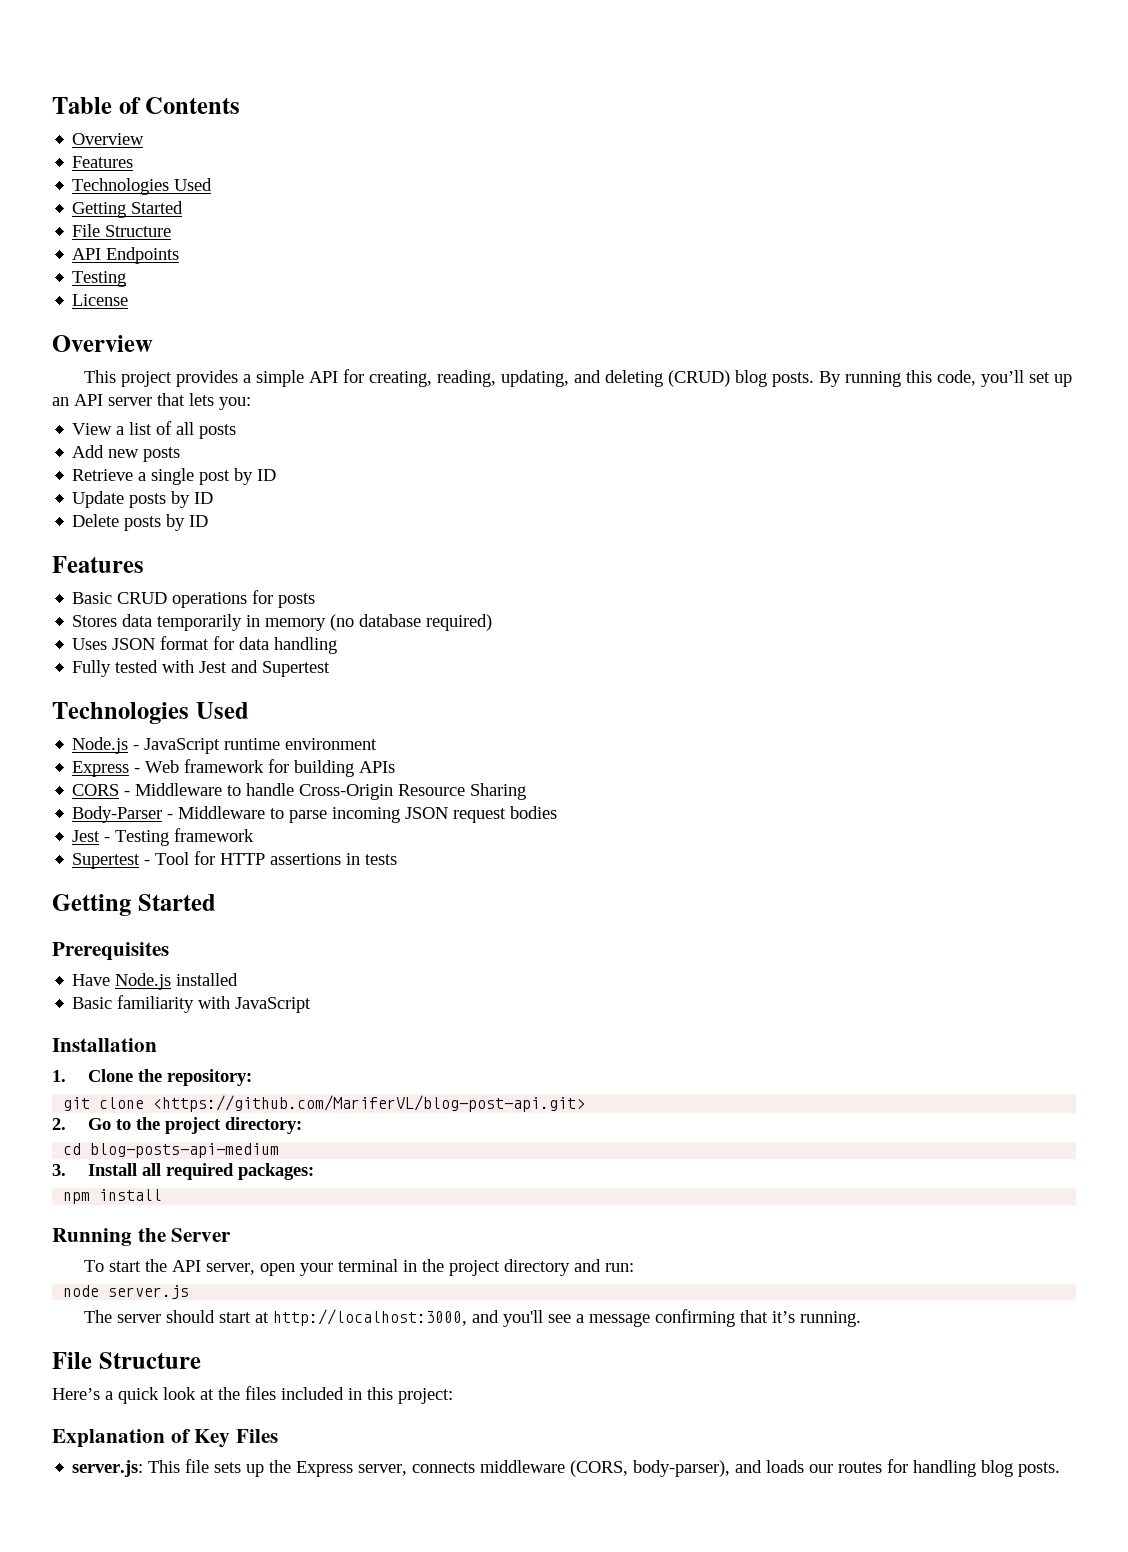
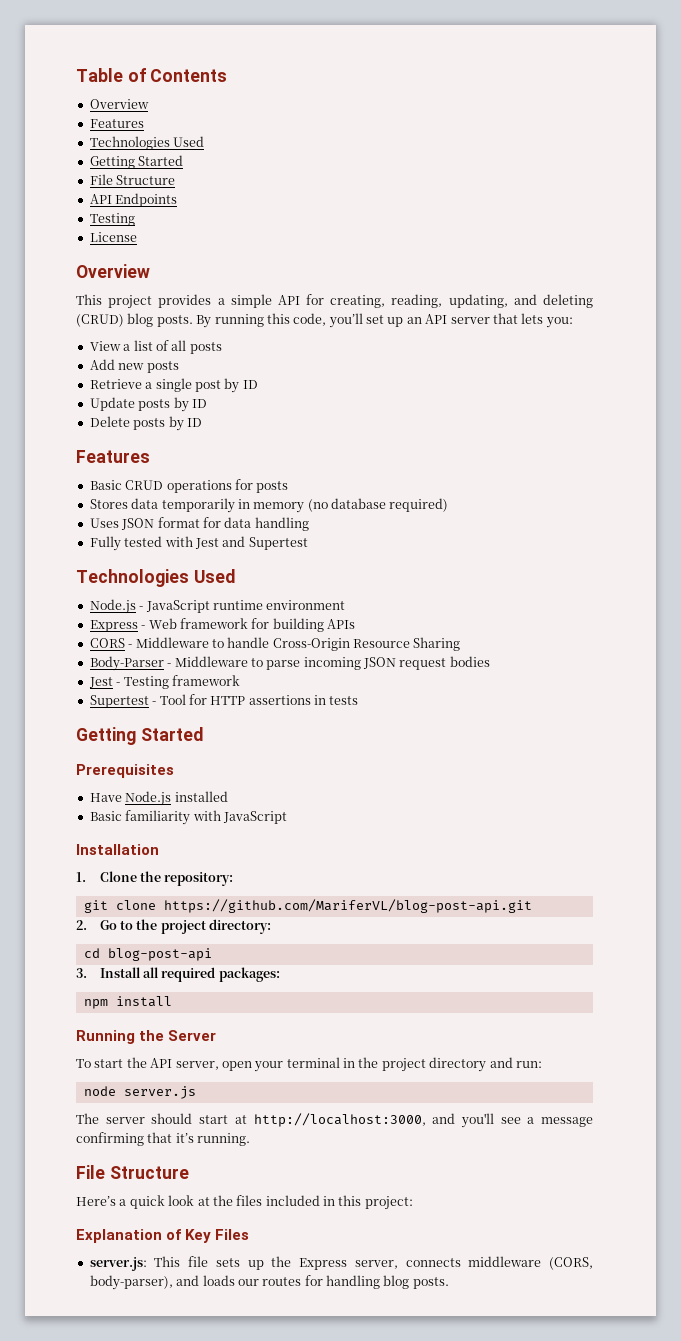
[153,1095,586,1112] <https://github.com/MariferVL/blog-post-api.git> -> [163,899,532,913] https://github.com/MariferVL/blog-post-api.git
[90,1143,280,1158] blog-posts-api-medium -> [107,948,212,961] blog-post-api

